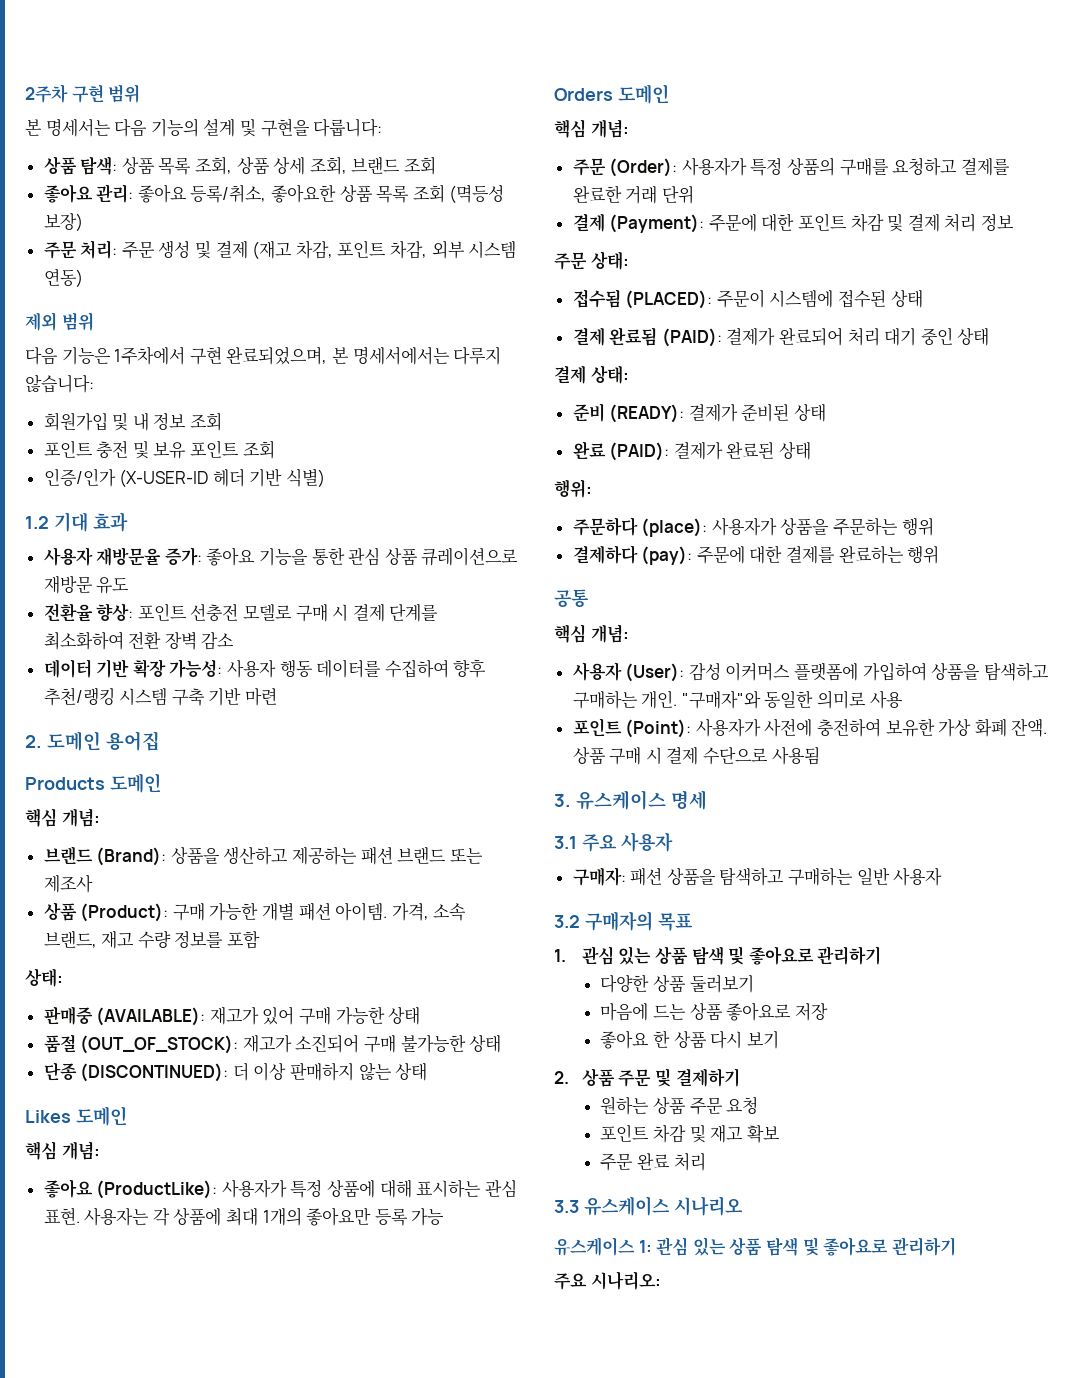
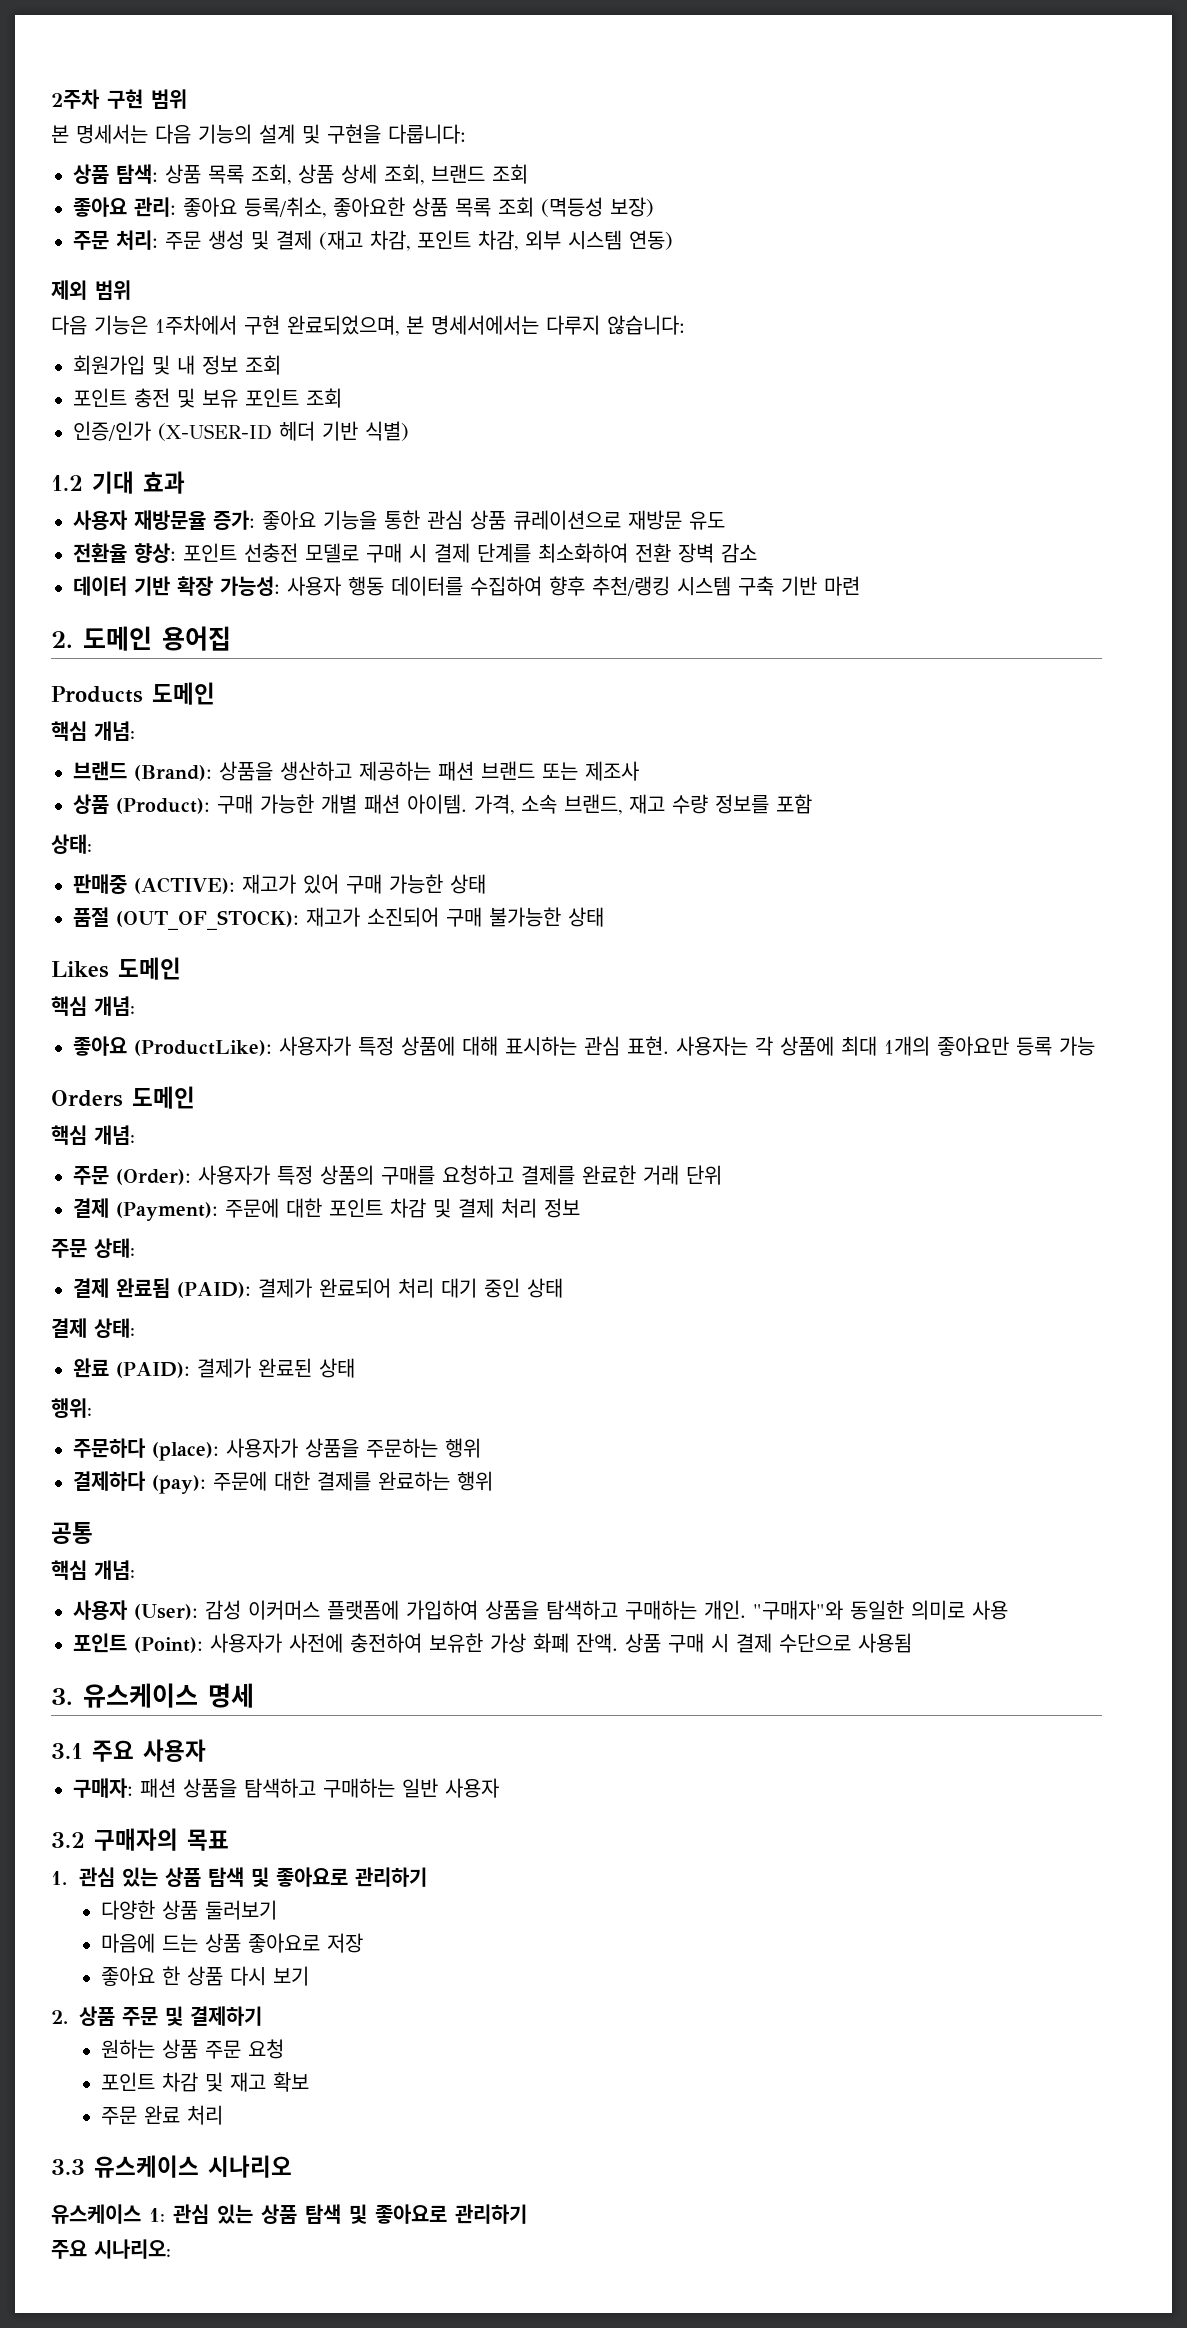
[96,1007,206,1026] (AVAILABLE): -> [134,877,235,894] (ACTIVE):
[43,1062,428,1082] // 단종 (DISCONTINUED): 더 이상 판매하지 않는 상태 -> (604, 917) none
[572,289,923,309] // 접수됨 (PLACED): 주문이 시스템에 접수된 상태 -> (135, 1248) none
[572,403,827,423] // 준비 (READY): 결제가 준비된 상태 -> (135, 1328) none

